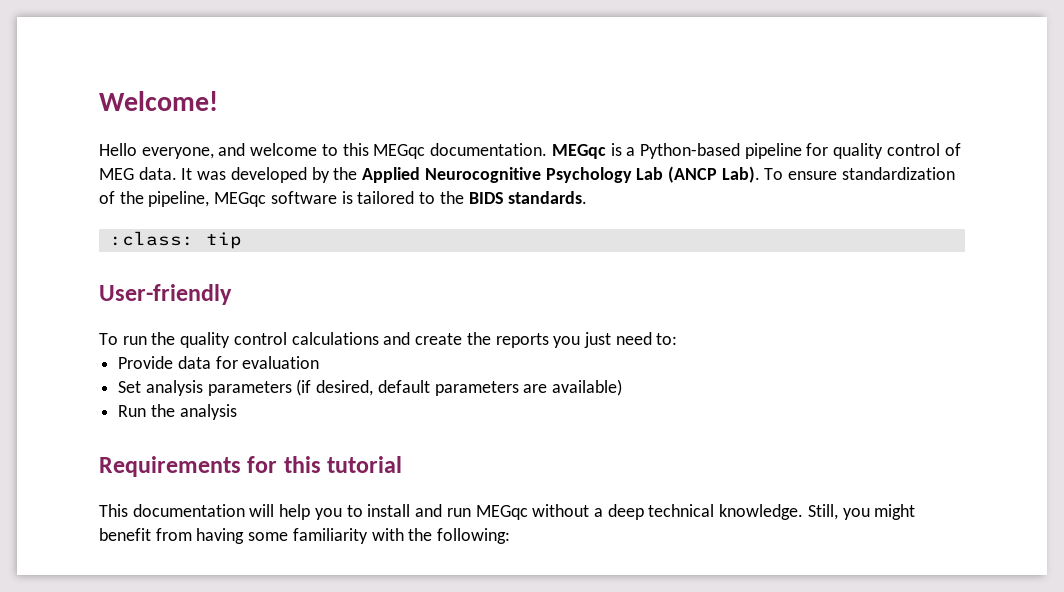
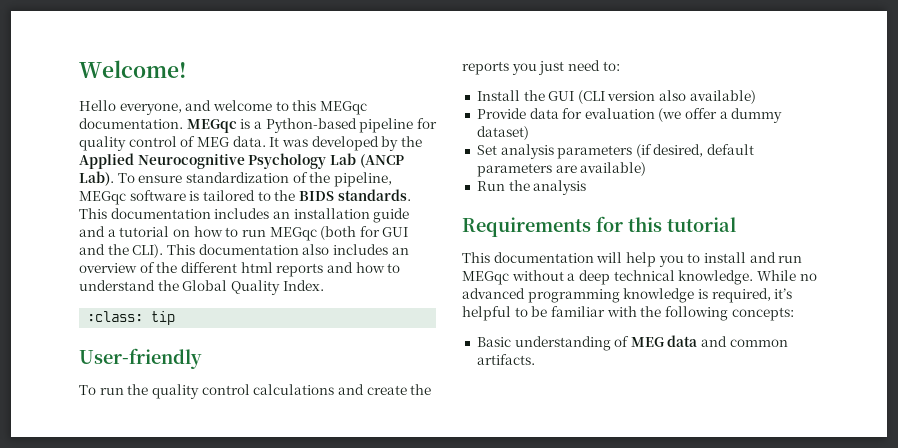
(588, 197) none -> [79,208,410,223] [79,226,409,241] [79,244,409,258] [79,262,401,277] [79,280,324,295] This documentation includes an installation guide and a tutorial on how to run MEGqc (both for GUI and the CLI). This documentation also includes an overview of the different html reports and how to understand the Global Quality Index.
(678, 339) none -> [476,90,756,104] // Install the GUI (CLI version also available)
(320, 362) none -> [658,108,783,123] [476,126,529,140] (we offer a dummy dataset)
[807,504,916,520] [99,528,511,544] Still, you might benefit from having some familiarity with the following: -> [756,270,817,281] [462,288,793,303] [462,306,794,321] [476,335,788,351] [476,354,535,365] While no advanced programming knowledge is required, it’s helpful to be familiar with the following concepts: // Basic understanding of MEG data and common artifacts.

